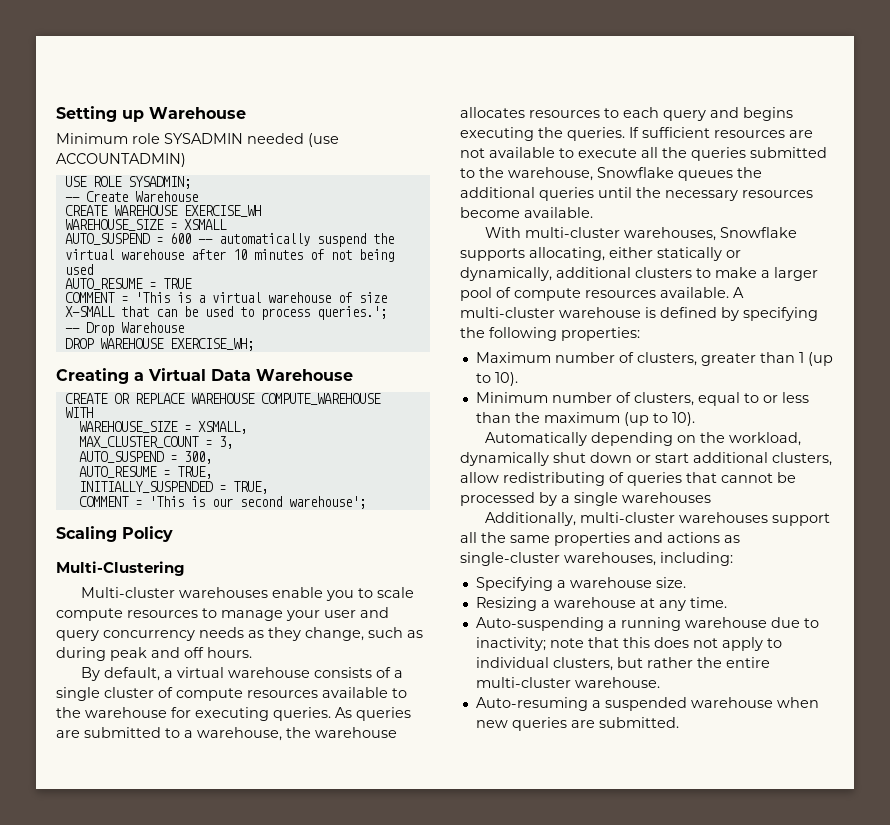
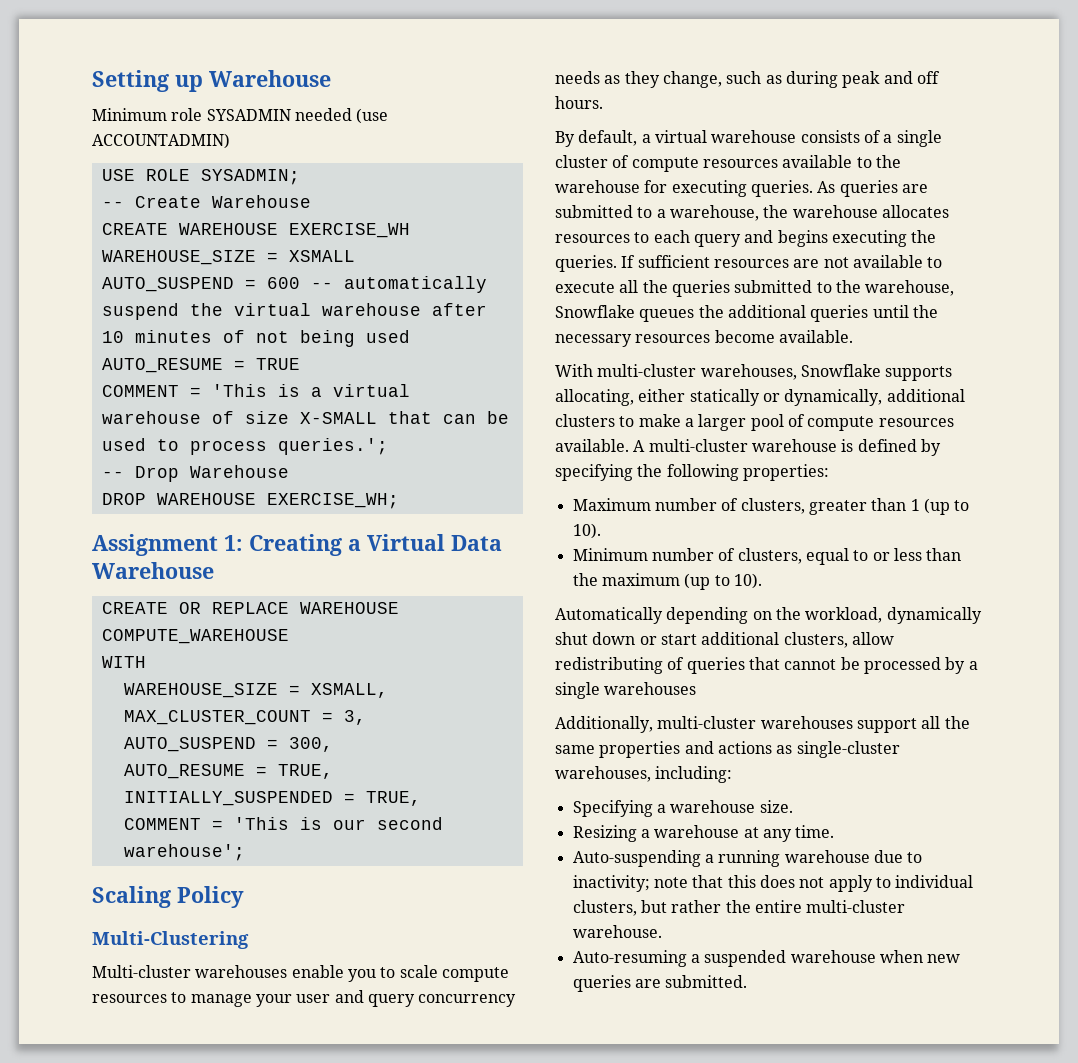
(254, 344) none -> [92,534,243,556] Assignment 1:

